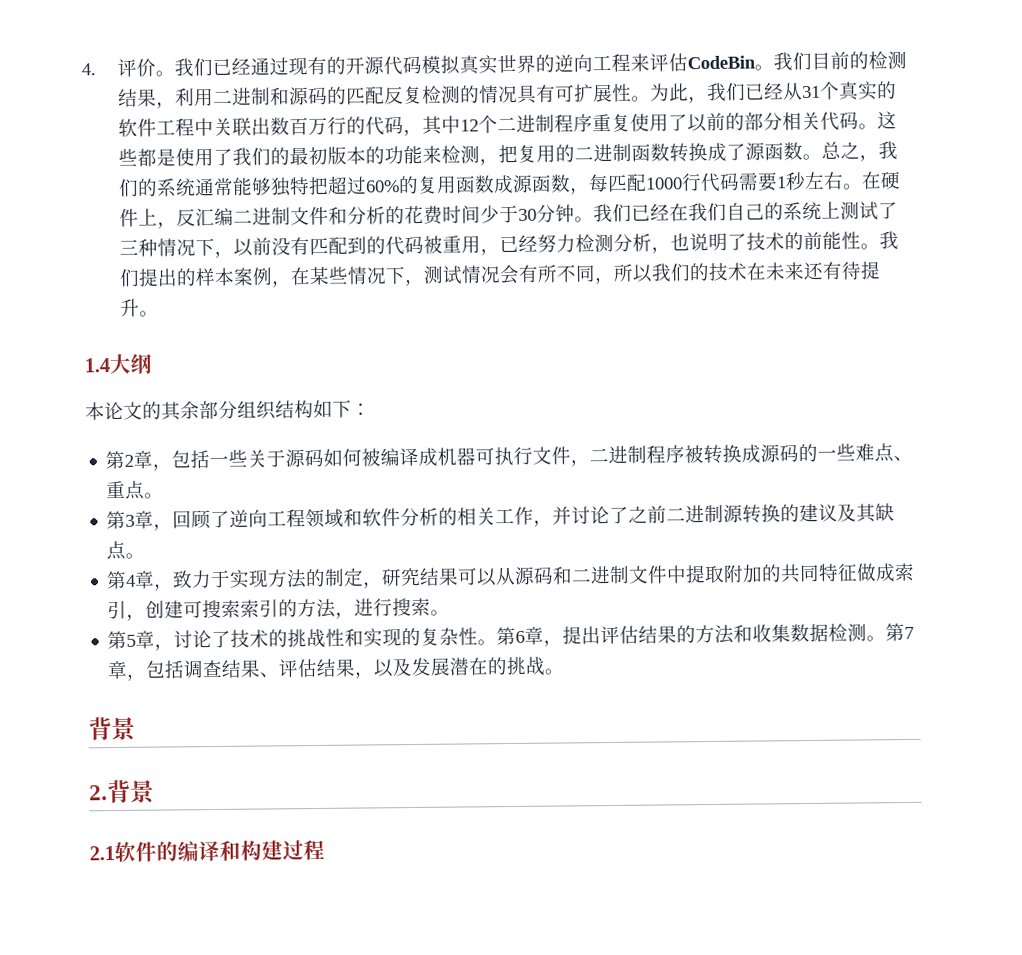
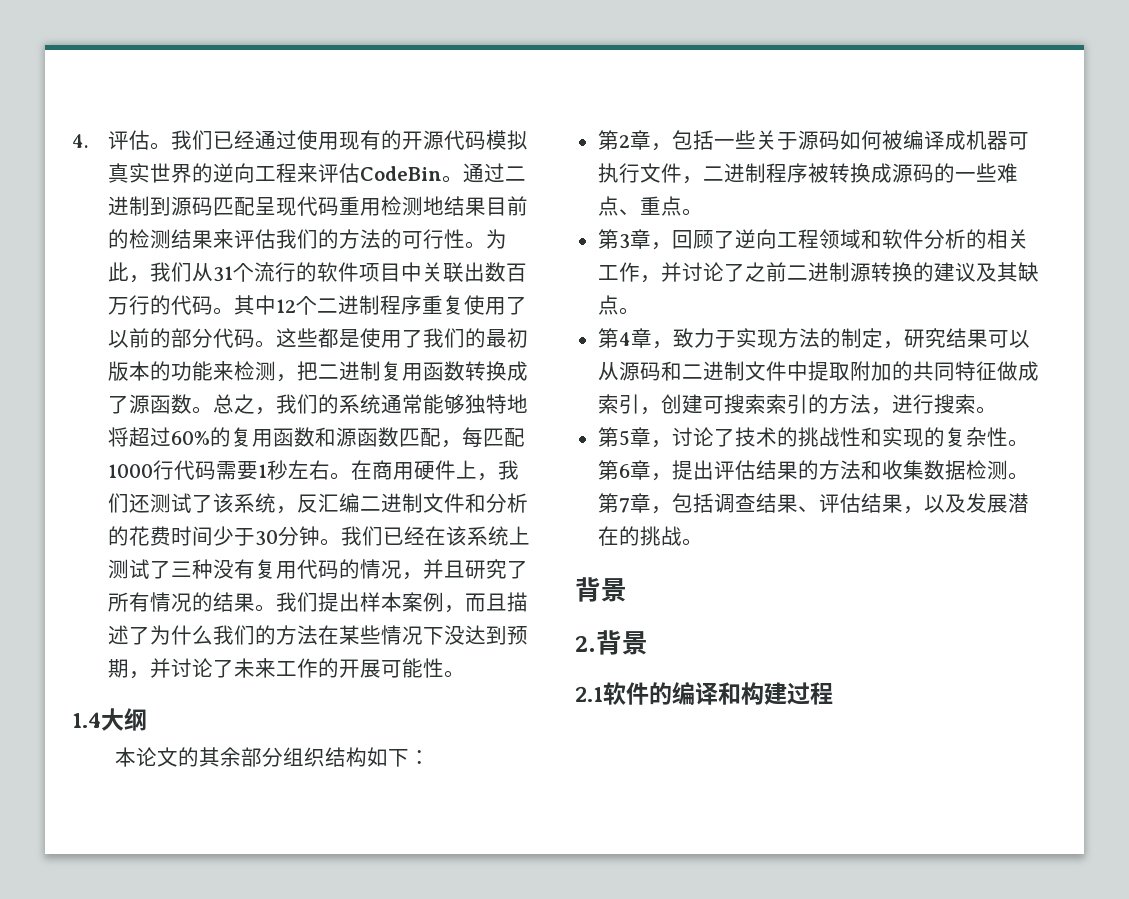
[135,58,156,77] 价 -> [128,130,150,150] 估
(289, 66) none -> [296,130,339,150] 使用
[772,50,907,71] [117,83,613,109] 我们目前的检测结果，利用二进制和源码的匹配反复检测的情况具有可扩展 -> [462,163,526,183] [107,196,528,216] [107,229,444,249] 通过二进制到源码匹配呈现代码重用检测地结果目前的检测结果来评估我们的方法的可行
[744,82,784,100] 已经 -> (192, 272) none
[838,81,897,101] [117,118,195,137] 真实的软件工程 -> [253,262,401,282] 流行的软件项目
[402,128,423,137] ， -> [212,307,234,315] 。
[781,111,821,131] 相关 -> (213, 338) none
[516,143,632,163] 复用的二进制 -> [317,361,423,381] 二进制复用
[307,176,329,196] 把 -> [506,394,528,413] [107,427,129,447] 地将
[492,174,571,195] 成源函数 -> [314,427,441,447] 和源函数匹配
(882, 180) none -> [371,460,414,480] 商用
(177, 225) none -> [497,460,519,480] [107,493,297,514] 我们还测试了该系统，
[687,202,784,222] 我们自己的 -> [445,526,467,546] 该
[156,231,861,258] 情况下，以前没有匹配到的代码被重用，已经努力检测分析，也说明了技术的前能性 -> [212,559,528,580] [107,592,255,612] 没有复用代码的情况，并且研究了所有情况的结果
[175,268,197,287] 的 -> (360, 602) none
[289,261,881,287] [119,298,140,317] 在某些情况下，测试情况会有所不同，所以我们的技术在未来还有待提升 -> [464,592,528,612] [107,625,528,645] [107,658,444,679] 而且描述了为什么我们的方法在某些情况下没达到预期，并讨论了未来工作的开展可能性

